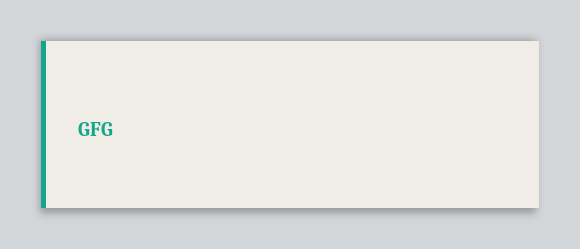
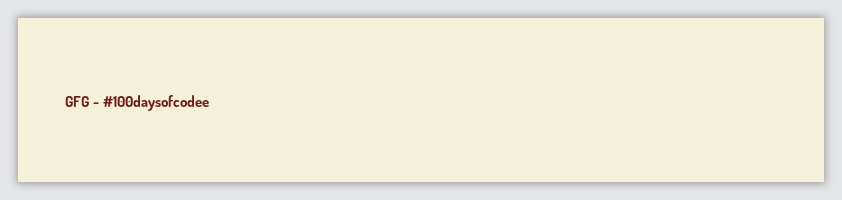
(113, 129) none -> [93,95,210,111] - #100daysofcodee

